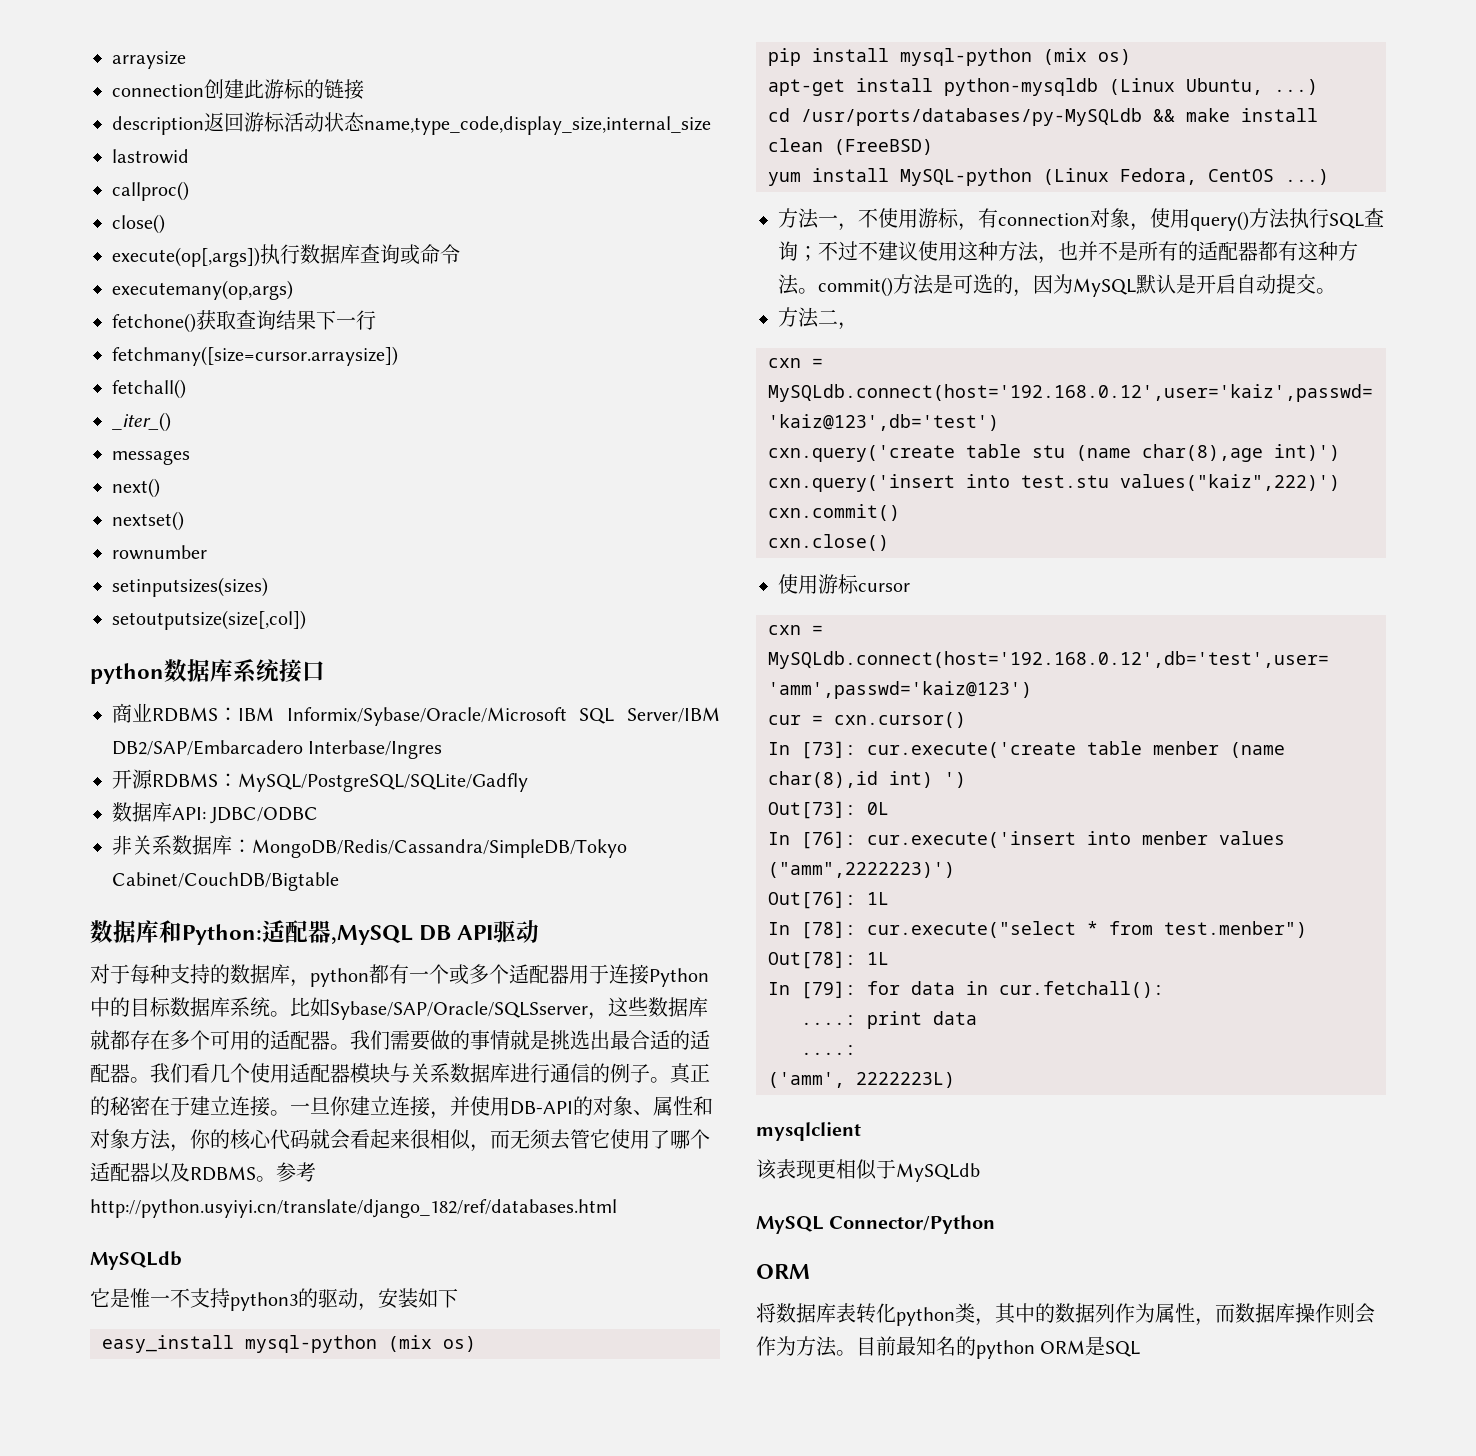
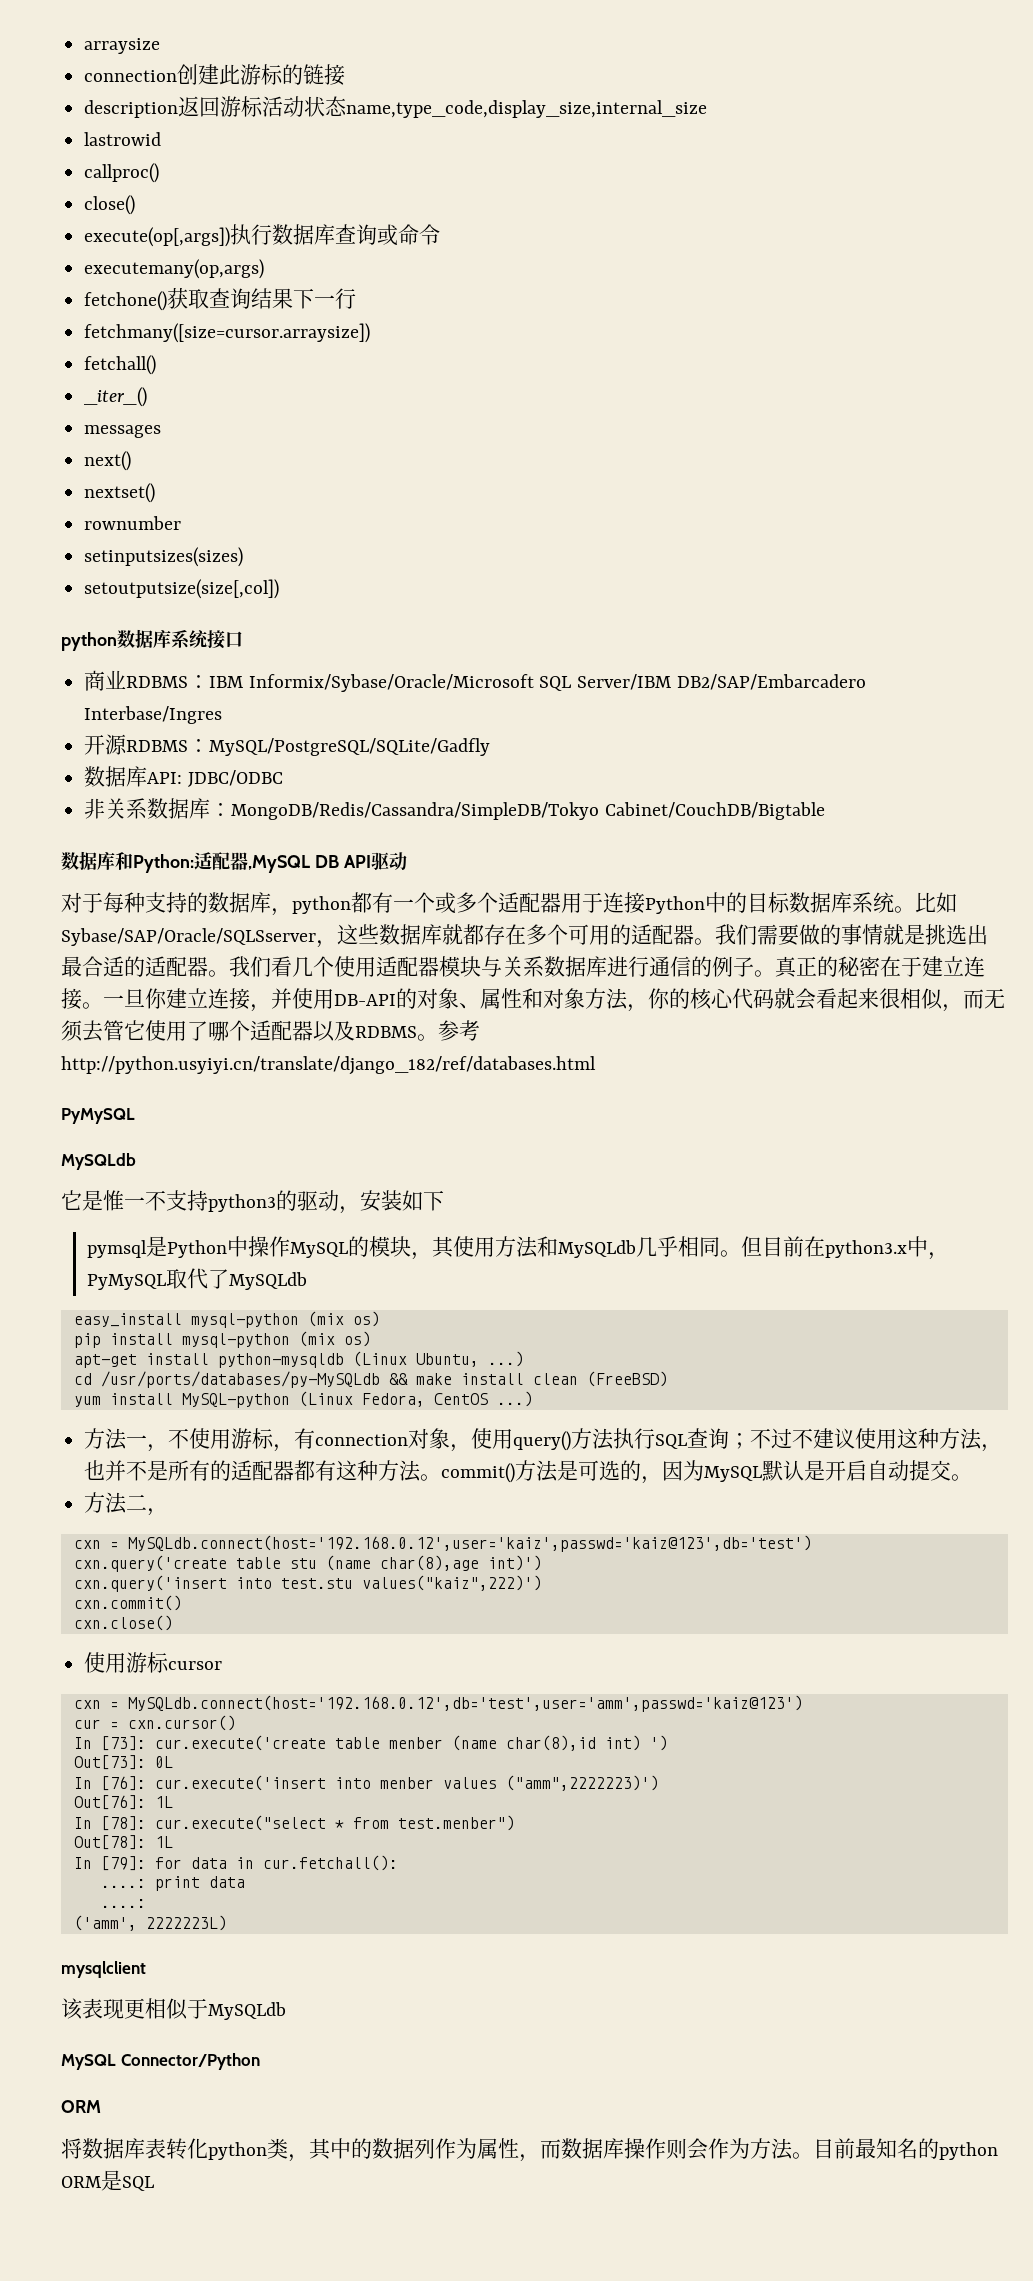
(617, 1208) none -> [61,1108,135,1124] // PyMySQL
(458, 1298) none -> [87,1236,950,1260] [87,1268,308,1290] // pymsql是Python中操作MySQL的模块，其使用方法和MySQLdb几乎相同。但目前在python3.x中，PyMySQL取代了MySQLdb

